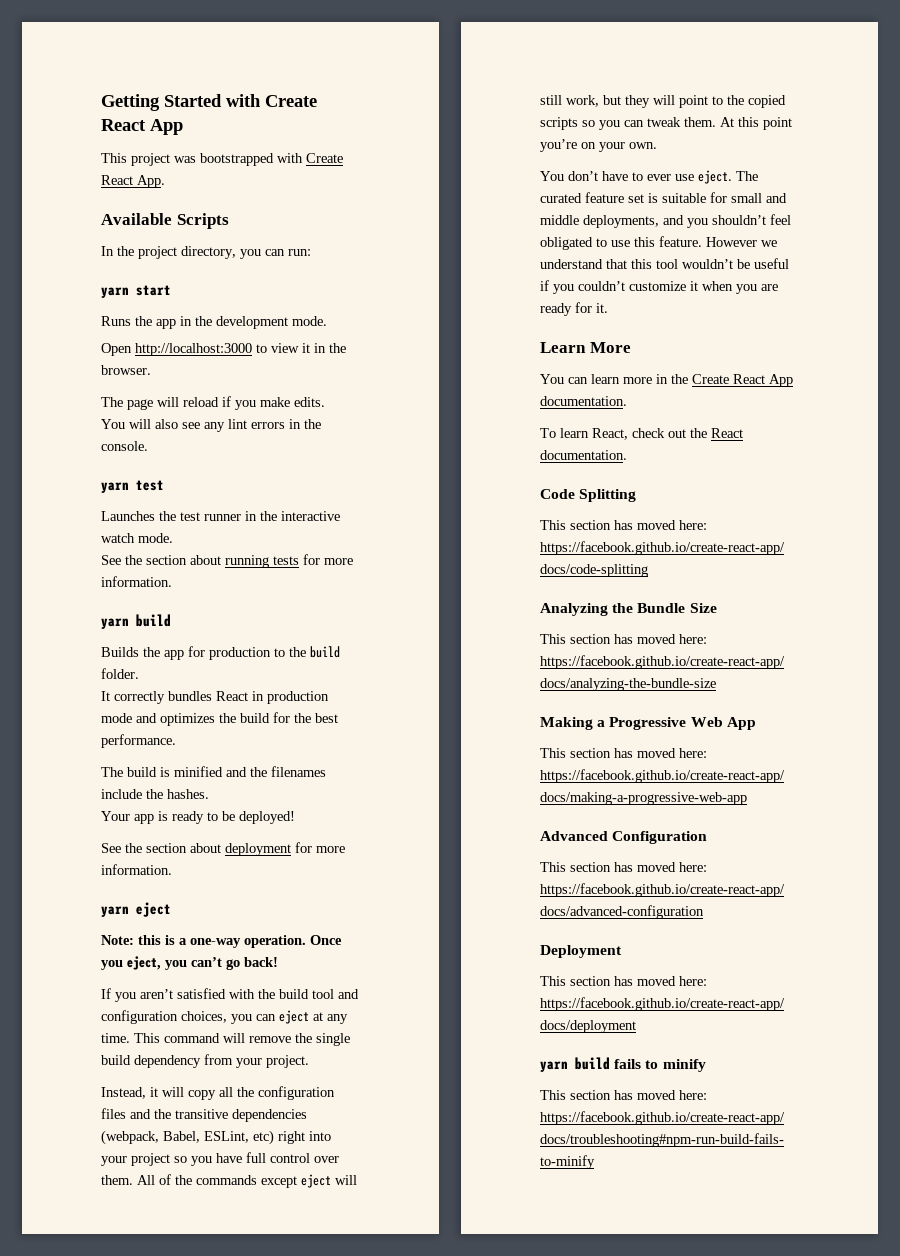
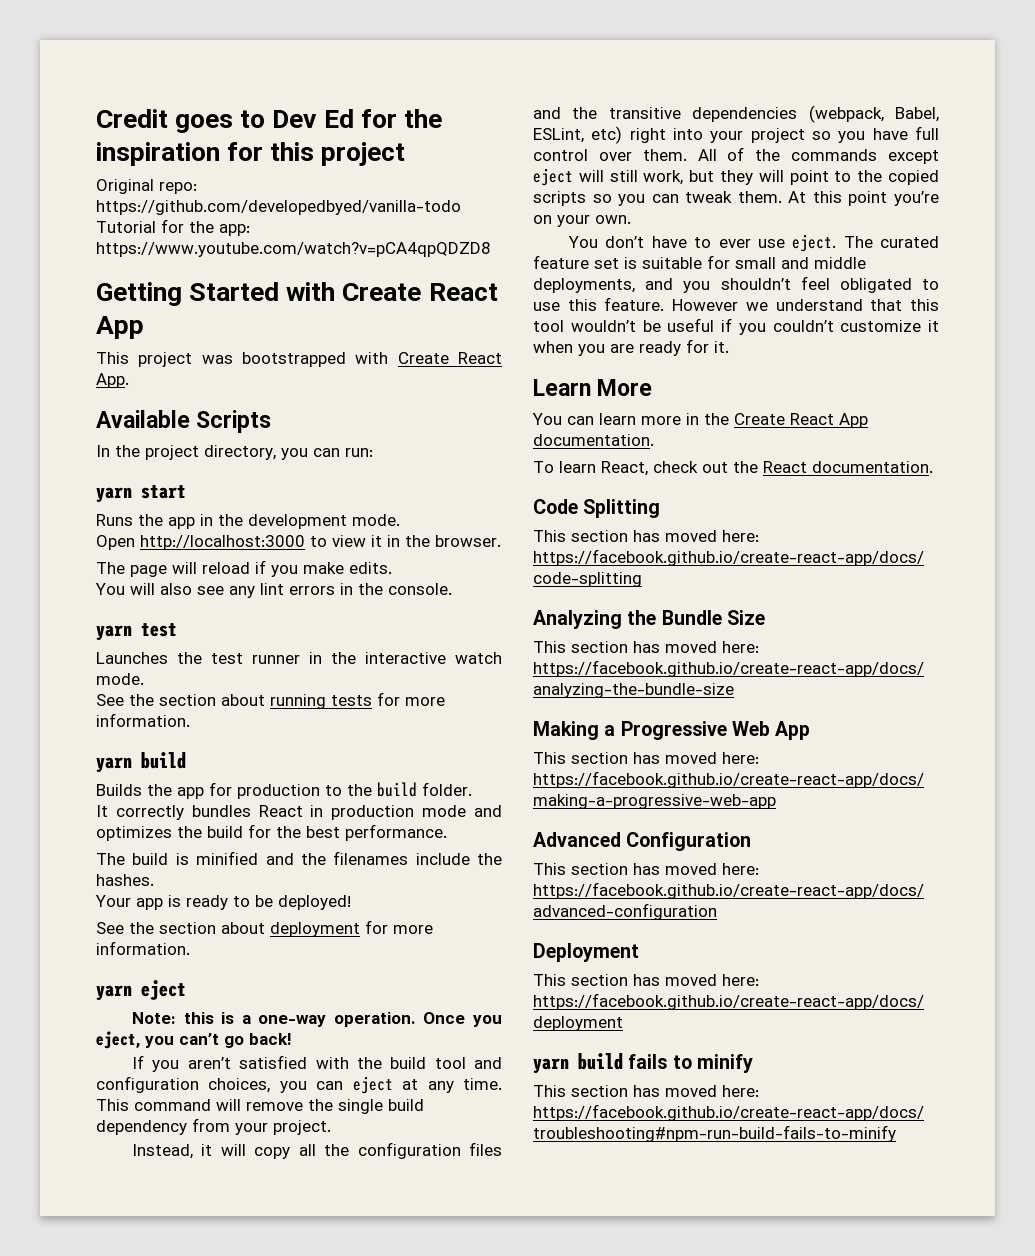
(101, 102) none -> [96,109,442,133] [96,142,406,166] [96,179,197,194] [96,200,461,215] [96,219,250,236] [96,242,491,257] Credit goes to Dev Ed for the inspiration for this project // Original repo: https://github.com/developedbyed/vanilla-todo Tutorial for the app: https://www.youtube.com/watch?v=pCA4qpQDZD8 //

